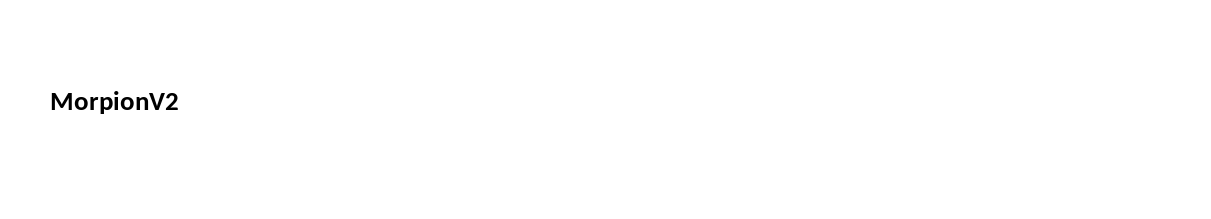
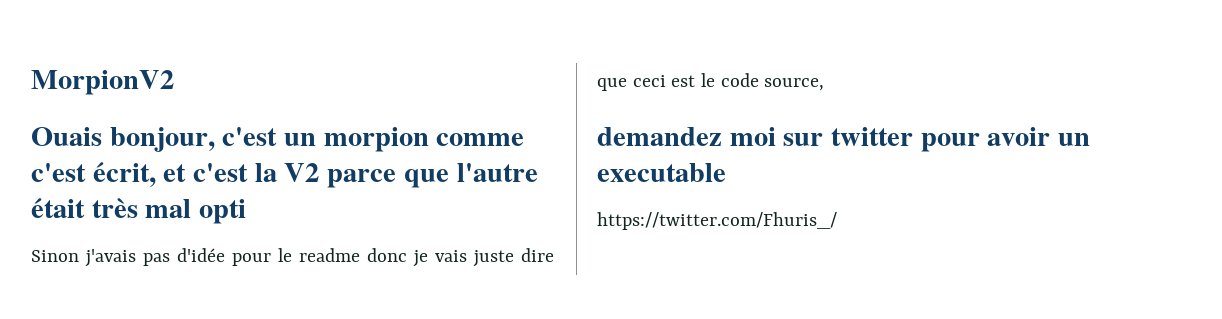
(179, 102) none -> [31,127,525,152] [31,162,538,188] [31,198,247,224] [31,248,554,267] [597,73,825,91] [597,127,1091,152] [597,163,726,182] [597,212,837,230] // Ouais bonjour, c'est un morpion comme c'est écrit, et c'est la V2 parce que l'autre était très mal opti // Sinon j'avais pas d'idée pour le readme donc je vais juste dire que ceci est le code source, // demandez moi sur twitter pour avoir un executable // https://twitter.com/Fhuris_/

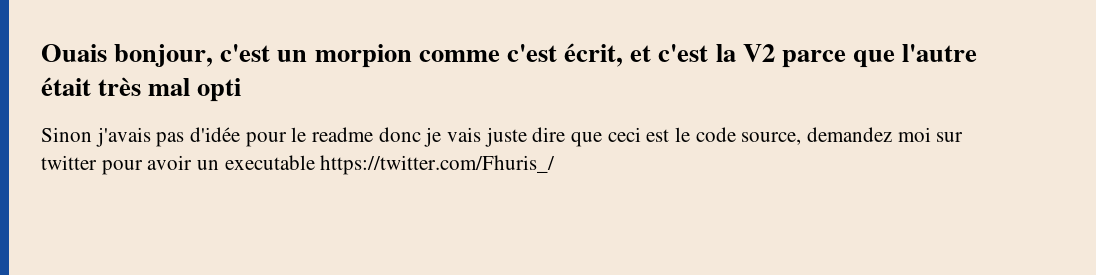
[31,70,174,95] MorpionV2 // -> (41, 53) none
(825, 84) // -> (802, 138) none
(726, 172) // -> (315, 162) none

